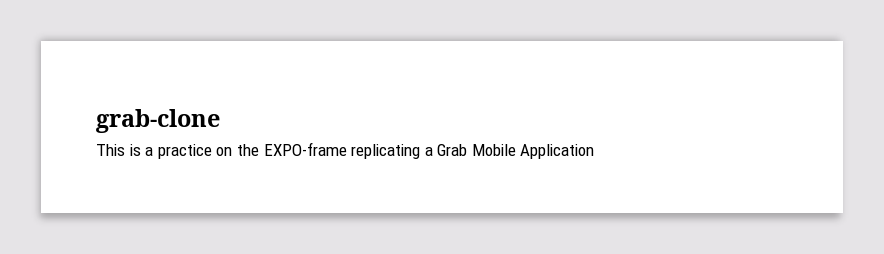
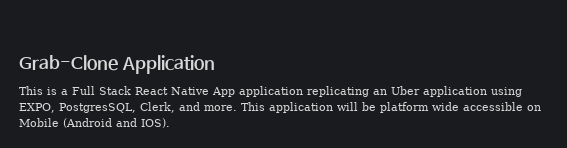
[96,109,220,133] grab-clone -> [19,55,215,74] Grab-Clone Application
[157,142,595,159] practice on the EXPO-frame replicating a Grab Mobile Application -> [72,86,522,97] [19,102,541,113] [19,118,170,128] Full Stack React Native App application replicating an Uber application using EXPO, PostgresSQL, Clerk, and more. This application will be platform wide accessible on Mobile (Android and IOS).

